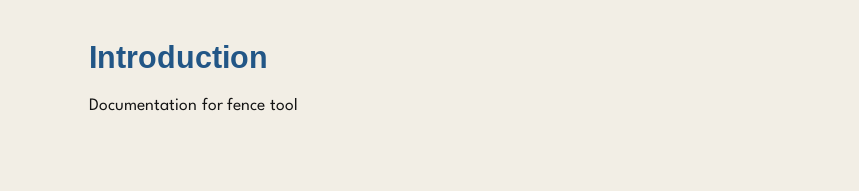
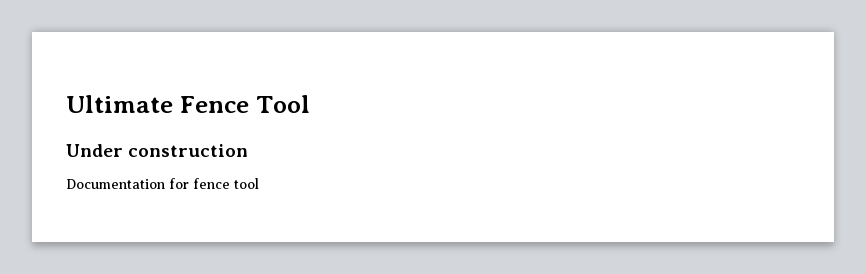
[89,45,268,68] Introduction -> [66,95,310,113] [66,144,249,157] Ultimate Fence Tool // Under construction

